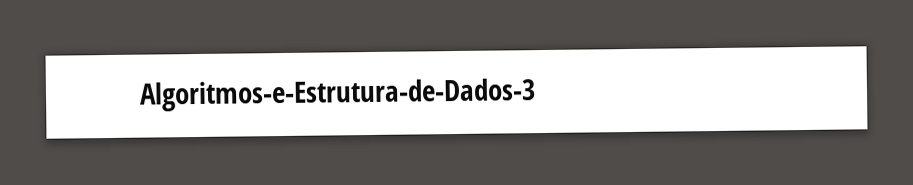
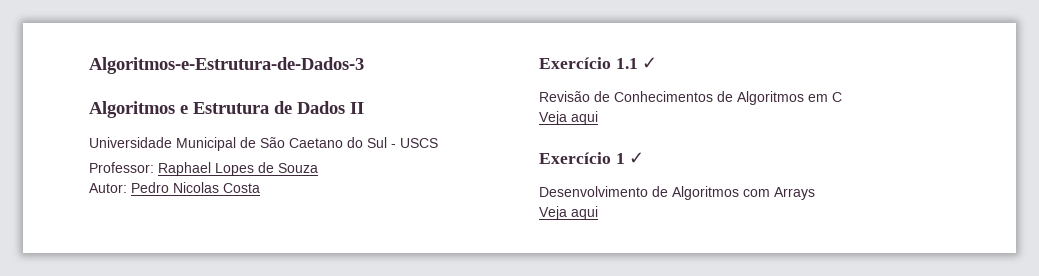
(536, 95) none -> [89,101,364,118] [89,137,438,151] [89,162,318,176] [89,182,260,193] [539,57,658,69] [539,91,842,105] [539,111,598,125] [539,152,645,164] [539,186,815,200] [539,206,598,220] // Algoritmos e Estrutura de Dados II // Universidade Municipal de São Caetano do Sul - USCS // Professor: Raphael Lopes de Souza // Autor: Pedro Nicolas Costa // Exercício 1.1 ✓ // Revisão de Conhecimentos de Algoritmos em C // Veja aqui // Exercício 1 ✓ // Desenvolvimento de Algoritmos com Arrays // Veja aqui

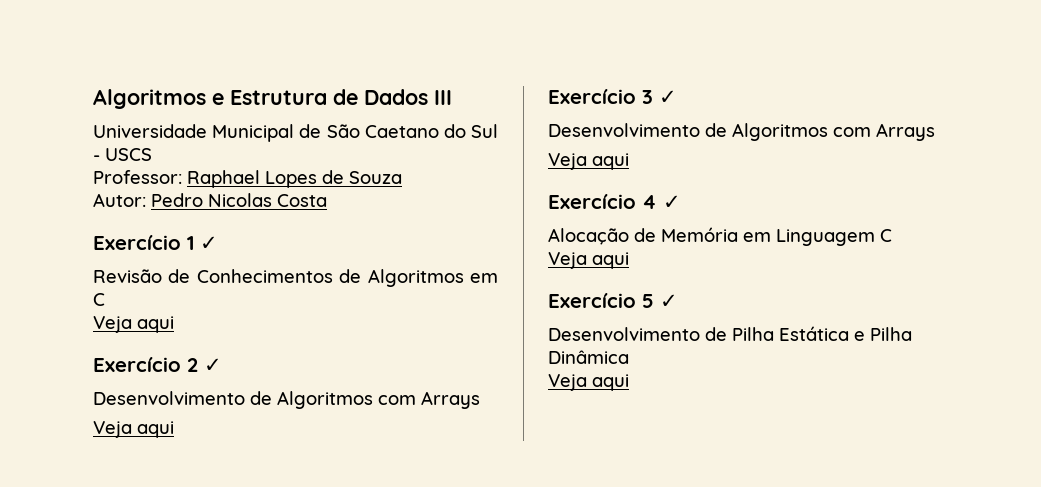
[89,57,364,74] Algoritmos-e-Estrutura-de-Dados-3 // -> (93, 99) none
[350,102,364,114] II -> [434,90,452,105] III
[615,58,638,69] 1.1 -> [187,236,194,250] 1
[615,152,645,164] [539,186,815,200] [539,206,598,220] 1 ✓ // Desenvolvimento de Algoritmos com Arrays // Veja aqui -> [187,358,222,372] [93,391,480,409] [93,421,174,438] [548,89,677,104] [548,123,935,141] [548,153,629,170] [548,194,681,209] [548,227,892,246] [548,252,629,269] [548,293,678,308] [548,326,912,341] [548,350,629,364] [548,374,629,391] 2 ✓ // Desenvolvimento de Algoritmos com Arrays // Veja aqui // Exercício 3 ✓ // Desenvolvimento de Algoritmos com Arrays // Veja aqui // Exercício 4 ✓ // Alocação de Memória em Linguagem C // Veja aqui // Exercício 5 ✓ // Desenvolvimento de Pilha Estática e Pilha Dinâmica // Veja aqui

